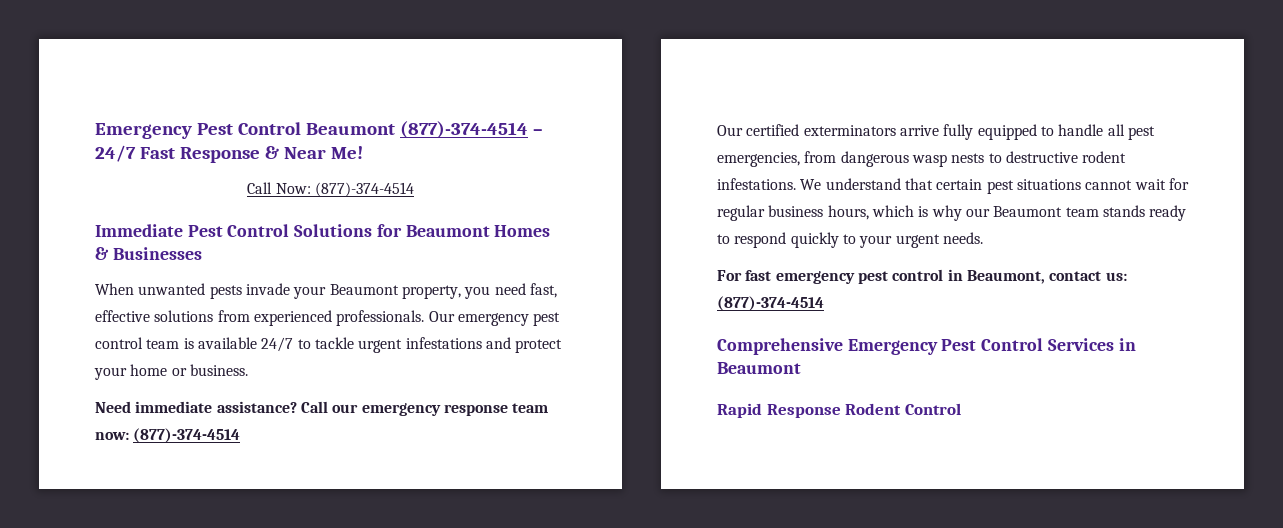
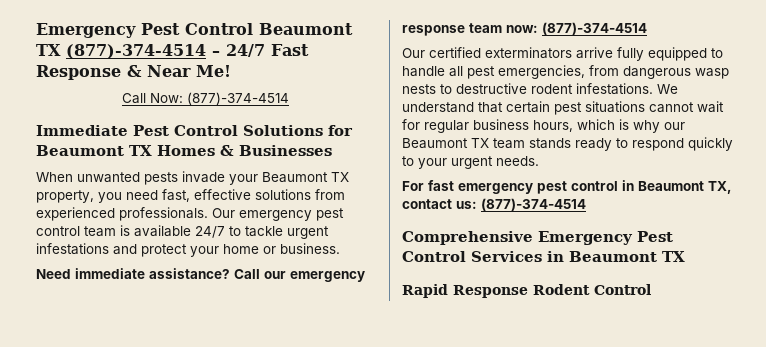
(395, 129) none -> [36,44,61,56] TX
(490, 231) none -> [129,145,152,156] TX
(399, 289) none -> [331,172,349,182] TX
(1063, 211) none -> [471,138,489,148] TX
[966,270,1045,284] Beaumont, -> [638,181,732,194] Beaumont TX,
(801, 368) none -> [662,251,685,262] TX

